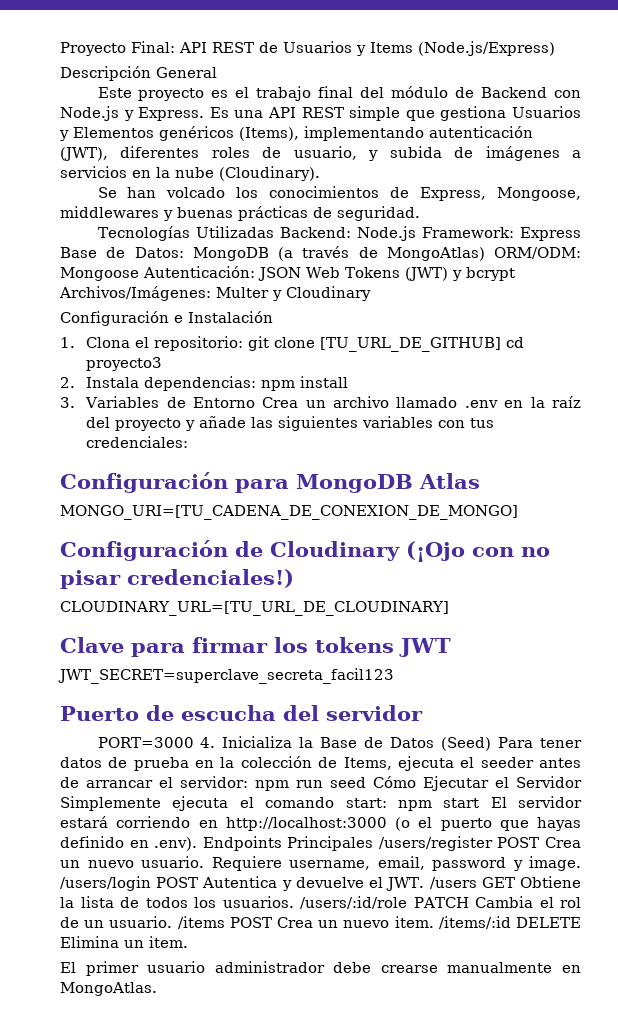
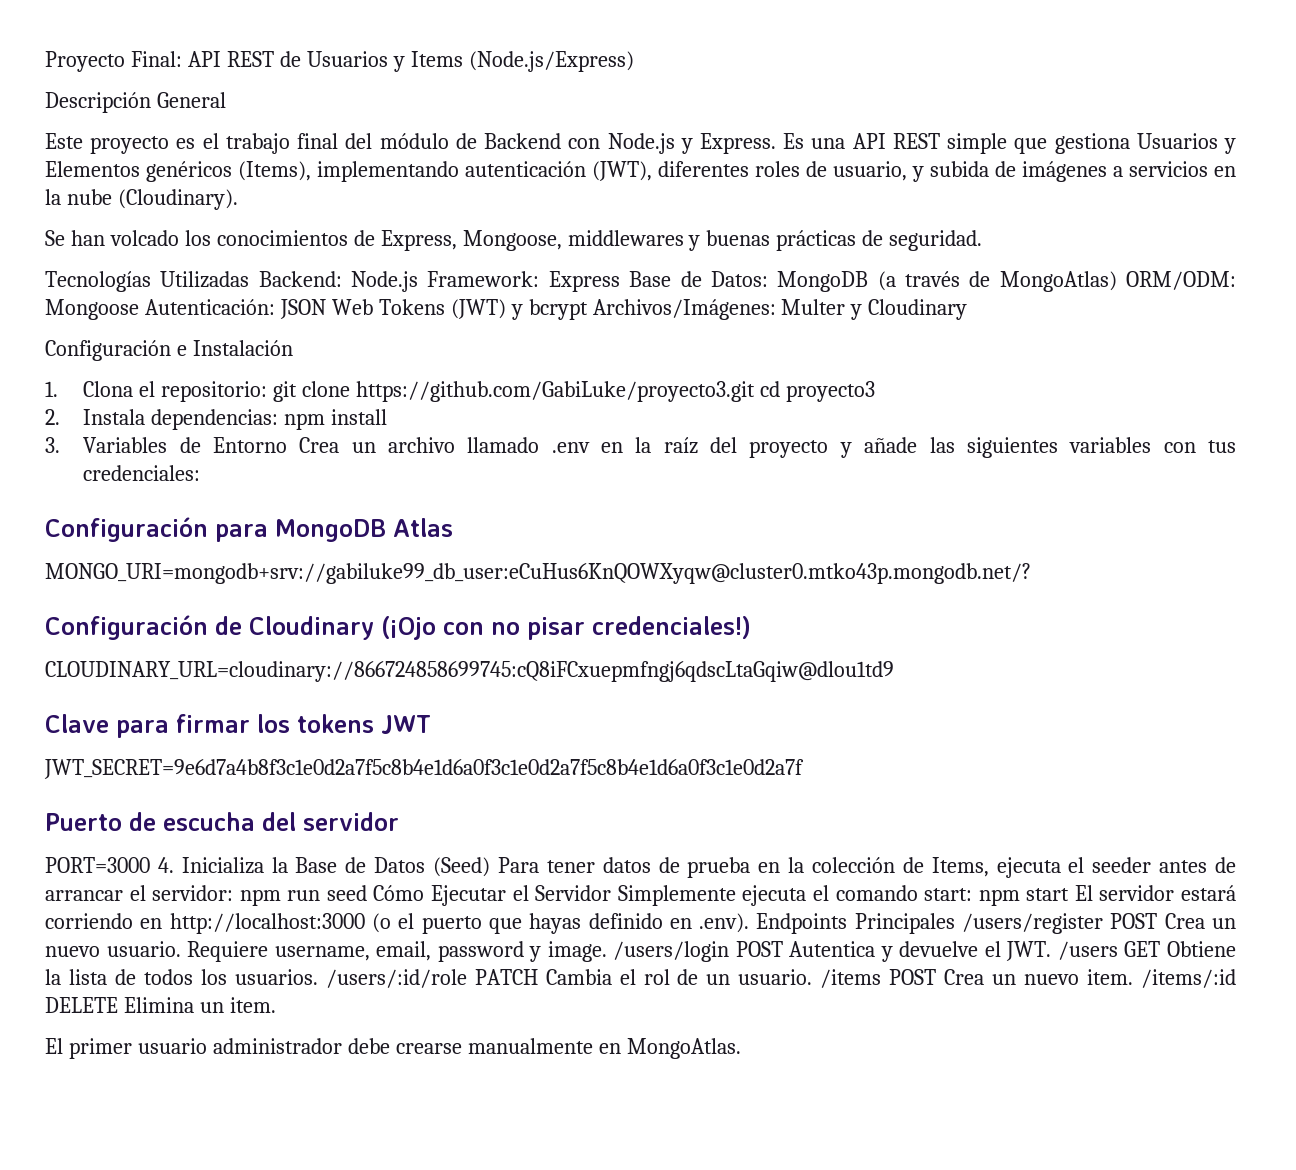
[320,337,502,352] [TU_URL_DE_GITHUB] -> [355,381,755,402] https://github.com/GabiLuke/proyecto3.git
[60,505,518,520] MONGO_URI=[TU_CADENA_DE_CONEXION_DE_MONGO] -> [45,563,1031,584] MONGO_URI=mongodb+srv://gabiluke99_db_user:eCuHus6KnQOWXyqw@cluster0.mtko43p.mongodb.net/?
[60,601,449,616] CLOUDINARY_URL=[TU_URL_DE_CLOUDINARY] -> [45,661,894,682] CLOUDINARY_URL=cloudinary://866724858699745:cQ8iFCxuepmfngj6qdscLtaGqiw@dlou1td9
[58,668,394,684] JWT_SECRET=superclave_secreta_facil123 -> [44,759,804,779] JWT_SECRET=9e6d7a4b8f3c1e0d2a7f5c8b4e1d6a0f3c1e0d2a7f5c8b4e1d6a0f3c1e0d2a7f

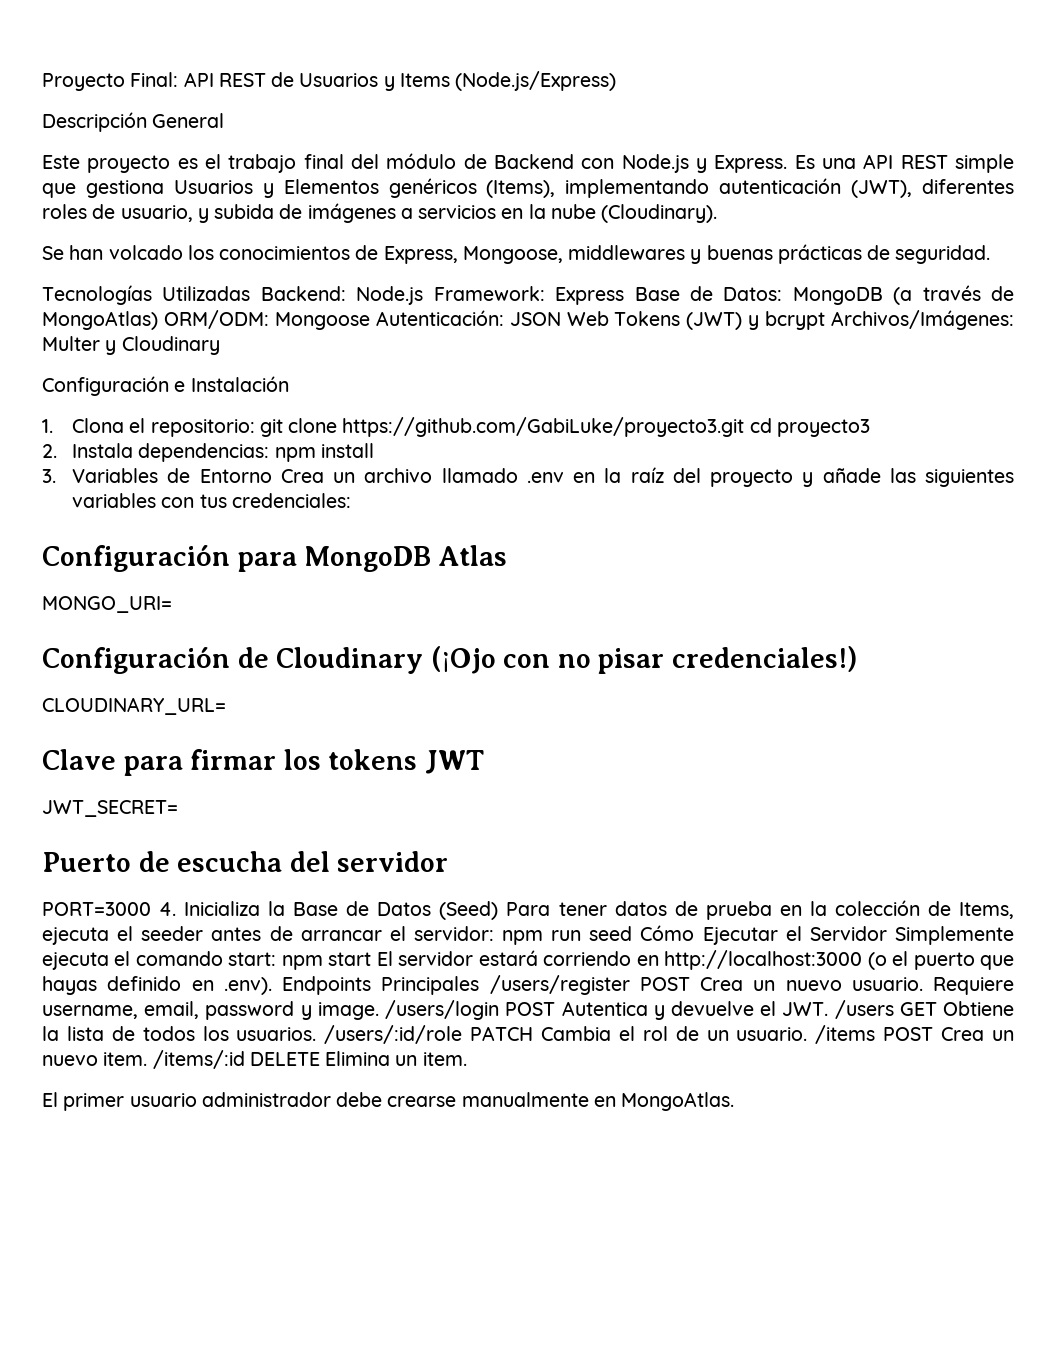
[45,563,1031,584] MONGO_URI=mongodb+srv://gabiluke99_db_user:eCuHus6KnQOWXyqw@cluster0.mtko43p.mongodb.net/? -> [42,596,172,613] MONGO_URI=
[45,661,894,682] CLOUDINARY_URL=cloudinary://866724858699745:cQ8iFCxuepmfngj6qdscLtaGqiw@dlou1td9 -> [42,697,226,715] CLOUDINARY_URL=
[44,759,804,779] JWT_SECRET=9e6d7a4b8f3c1e0d2a7f5c8b4e1d6a0f3c1e0d2a7f5c8b4e1d6a0f3c1e0d2a7f -> [42,800,178,817] JWT_SECRET=

